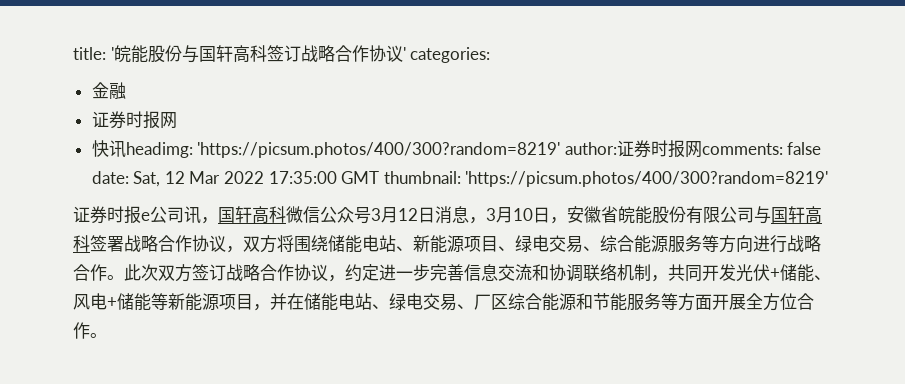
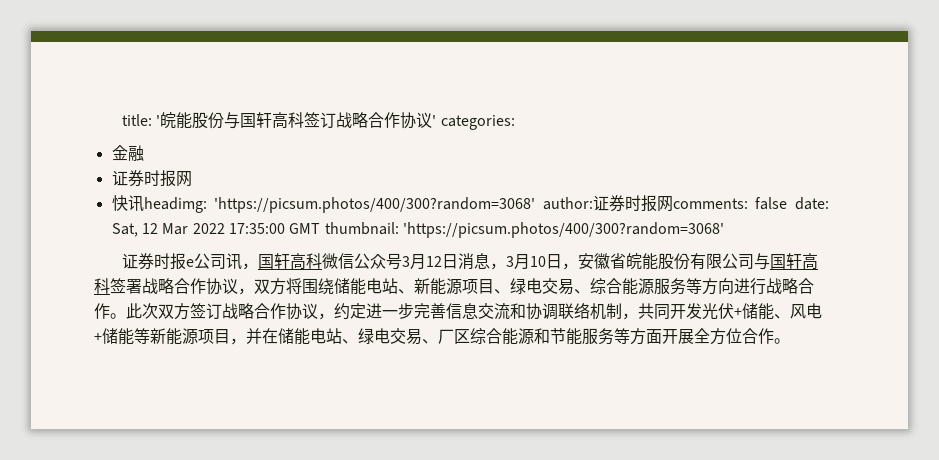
[197,142,561,158] 'https://picsum.photos/400/300?random=8219' -> [214,197,536,213] 'https://picsum.photos/400/300?random=3068'
[465,171,829,187] 'https://picsum.photos/400/300?random=8219' -> [402,222,724,238] 'https://picsum.photos/400/300?random=3068'

